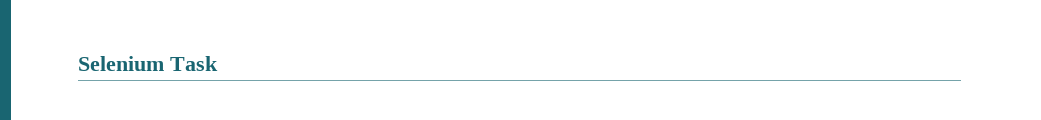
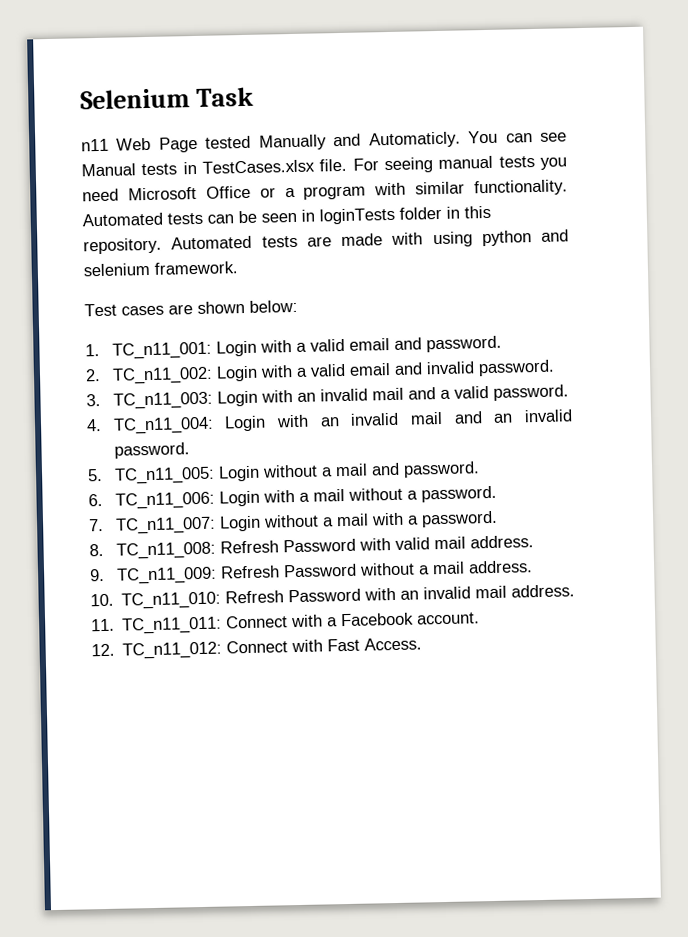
(218, 63) none -> [81,130,567,153] [81,155,567,177] [82,179,568,202] [82,205,491,227] [83,229,569,255] [83,261,238,277] [84,299,298,317] [85,335,502,360] [85,359,555,385] [86,384,569,410] [86,409,573,435] [113,442,190,459] [87,461,480,485] [88,485,497,510] [88,510,498,535] [89,535,534,560] [90,560,533,585] [90,584,576,610] [91,612,481,635] [91,637,423,660] // n11 Web Page tested Manually and Automaticly. You can see Manual tests in TestCases.xlsx file. For seeing manual tests you need Microsoft Office or a program with similar functionality. Automated tests can be seen in loginTests folder in this repository. Automated tests are made with using python and selenium framework. // Test cases are shown below: // 1. TC_n11_001: Login with a valid email and password. // 2. TC_n11_002: Login with a valid email and invalid password. // 3. TC_n11_003: Login with an invalid mail and a valid password. // 4. TC_n11_004: Login with an invalid mail and an invalid password. // 5. TC_n11_005: Login without a mail and password. // 6. TC_n11_006: Login with a mail without a password. // 7. TC_n11_007: Login without a mail with a password. // 8. TC_n11_008: Refresh Password with valid mail address. // 9. TC_n11_009: Refresh Password without a mail address. // 10. TC_n11_010: Refresh Password with an invalid mail address. // 11. TC_n11_011: Connect with a Facebook account. // 12. TC_n11_012: Connect with Fast Access.

